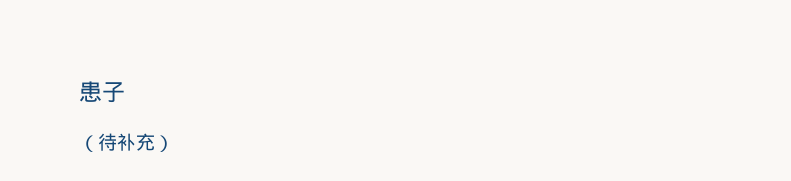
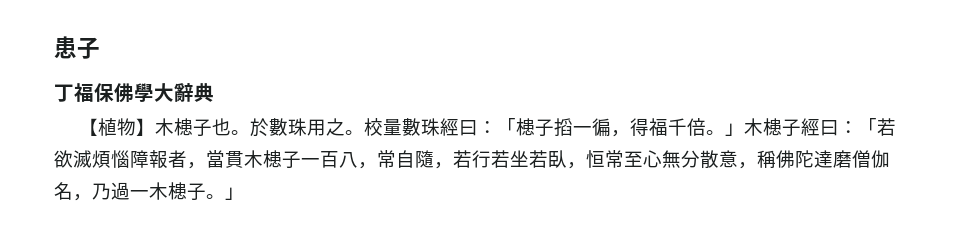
[79,133,174,152] （待补充） -> [54,83,214,103] [78,117,896,137] [54,150,890,169] [54,182,244,201] 丁福保佛學大辭典 // 【植物】木槵子也。於數珠用之。校量數珠經曰：「槵子搯一徧，得福千倍。」木槵子經曰：「若欲滅煩惱障報者，當貫木槵子一百八，常自隨，若行若坐若臥，恒常至心無分散意，稱佛陀達磨僧伽名，乃過一木槵子。」

